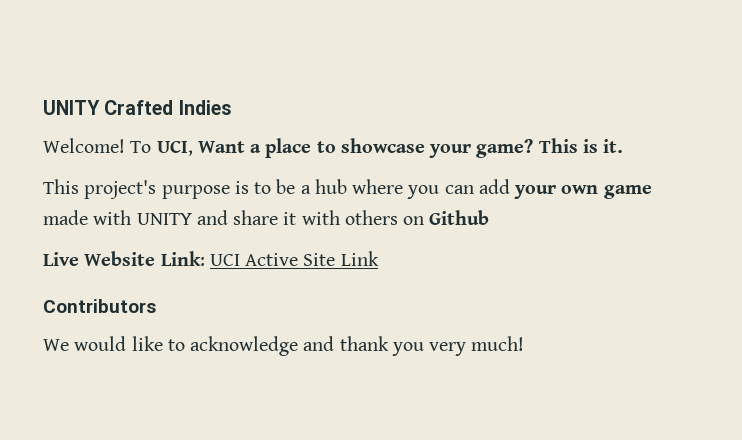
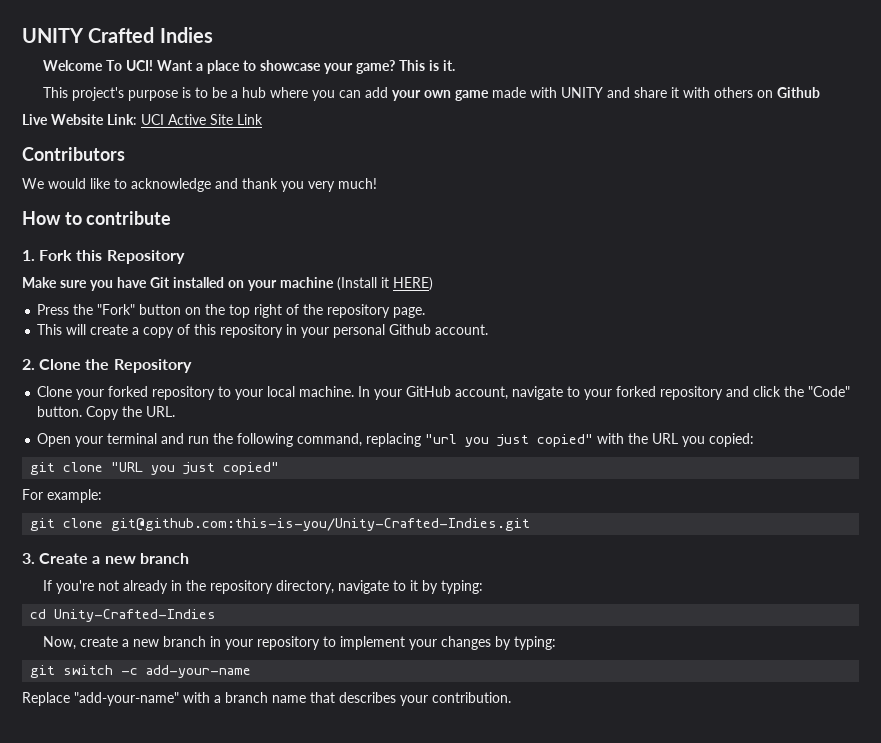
[43,138,193,156] Welcome! To UCI, -> [42,60,153,71] Welcome To UCI!
(525, 343) none -> [22,211,172,225] [22,250,185,264] [22,277,433,291] [37,304,426,318] [37,324,489,338] [22,359,192,373] [37,386,851,400] [37,406,176,420] [37,433,755,447] [30,462,280,475] [22,489,102,503] [30,518,531,531] [22,553,189,564] [42,580,483,594] [30,609,217,622] [42,636,556,650] [30,665,252,678] [22,692,511,706] // How to contribute // 1. Fork this Repository // Make sure you have Git installed on your machine (Install it HERE) // Press the "Fork" button on the top right of the repository page. // This will create a copy of this repository in your personal Github account. // 2. Clone the Repository // Clone your forked repository to your local machine. In your GitHub account, navigate to your forked repository and click the "Code" button. Copy the URL. // Open your terminal and run the following command, replacing "url you just copied" with the URL you copied: // git clone "URL you just copied" // For example: // git clone git@github.com:this-is-you/Unity-Crafted-Indies.git // 3. Create a new branch // If you're not already in the repository directory, navigate to it by typing: // cd Unity-Crafted-Indies // Now, create a new branch in your repository to implement your changes by typing: // git switch -c add-your-name // Replace "add-your-name" with a branch name that describes your contribution.

